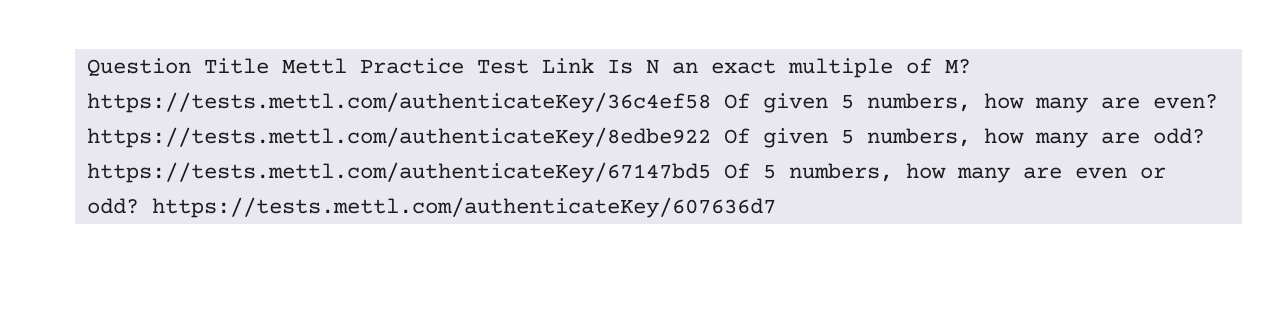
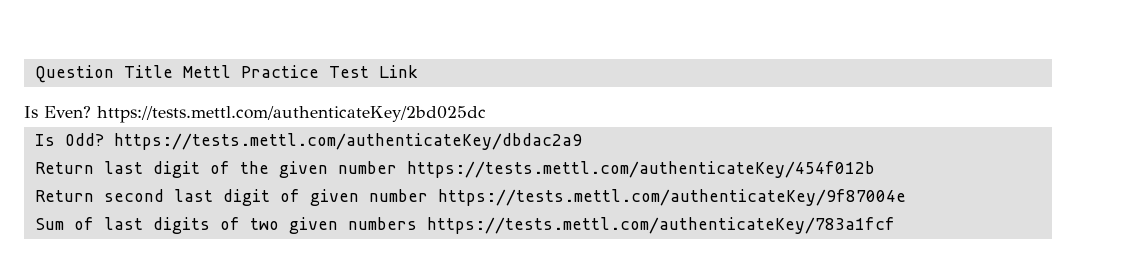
[607,58,971,78] [87,92,1218,113] [87,127,1205,148] [87,162,1166,183] [87,197,776,218] Is N an exact multiple of M? https://tests.mettl.com/authenticateKey/36c4ef58 Of given 5 numbers, how many are even? https://tests.mettl.com/authenticateKey/8edbe922 Of given 5 numbers, how many are odd? https://tests.mettl.com/authenticateKey/67147bd5 Of 5 numbers, how many are even or odd? https://tests.mettl.com/authenticateKey/607636d7 -> [24,106,486,123] [34,133,582,150] [34,161,875,178] [34,189,906,206] [34,217,895,234] // Is Even? https://tests.mettl.com/authenticateKey/2bd025dc // Is Odd? https://tests.mettl.com/authenticateKey/dbdac2a9 // Return last digit of the given number https://tests.mettl.com/authenticateKey/454f012b // Return second last digit of given number https://tests.mettl.com/authenticateKey/9f87004e // Sum of last digits of two given numbers https://tests.mettl.com/authenticateKey/783a1fcf

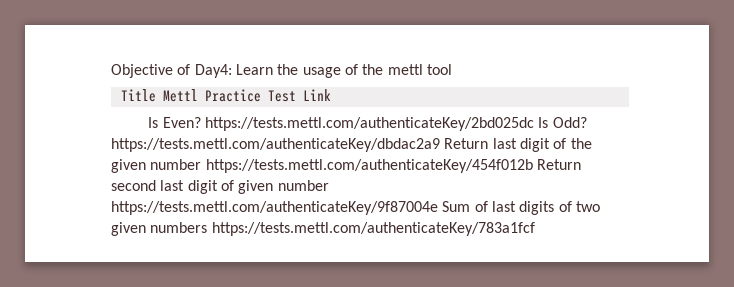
[34,65,114,83] Question -> [111,64,452,78] Objective of Day4: Learn the usage of the mettl tool //
(486, 114) // -> (535, 124) none
(582, 141) // -> (440, 145) none
(875, 169) // -> (533, 166) none
(906, 197) // -> (438, 208) none

